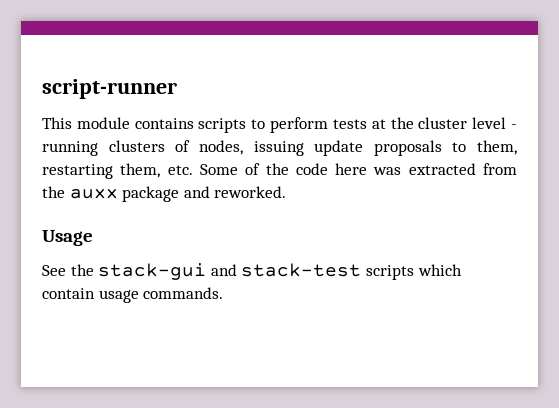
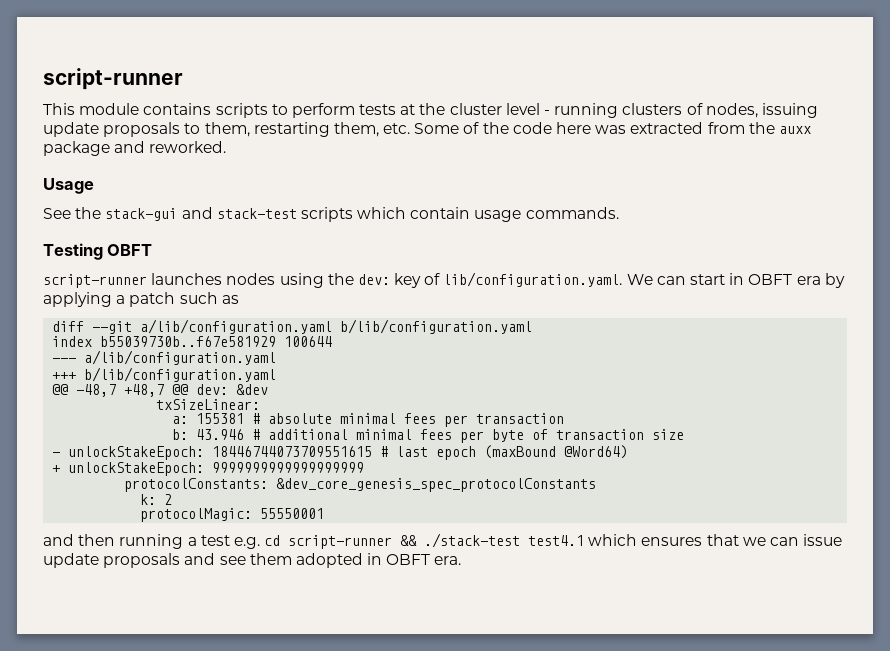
(224, 293) none -> [43,243,153,260] [43,272,845,288] [43,292,239,307] [52,319,533,334] [52,336,333,347] [52,350,277,365] [52,367,277,382] [52,384,269,397] [156,399,261,410] [172,413,565,427] [172,429,685,443] [52,445,629,460] [52,462,365,476] [124,478,597,492] [140,494,173,505] [140,508,325,522] [43,533,843,549] [43,553,462,568] // Testing OBFT // script-runner launches nodes using the dev: key of lib/configuration.yaml. We can start in OBFT era by applying a patch such as // diff --git a/lib/configuration.yaml b/lib/configuration.yaml // index b55039730b..f67e581929 100644 // --- a/lib/configuration.yaml // +++ b/lib/configuration.yaml // @@ -48,7 +48,7 @@ dev: &dev // txSizeLinear: // a: 155381 # absolute minimal fees per transaction // b: 43.946 # additional minimal fees per byte of transaction size // - unlockStakeEpoch: 18446744073709551615 # last epoch (maxBound @Word64) // + unlockStakeEpoch: 9999999999999999999 // protocolConstants: &dev_core_genesis_spec_protocolConstants // k: 2 // protocolMagic: 55550001 // and then running a test e.g. cd script-runner && ./stack-test test4.1 which ensures that we can issue update proposals and see them adopted in OBFT era.

